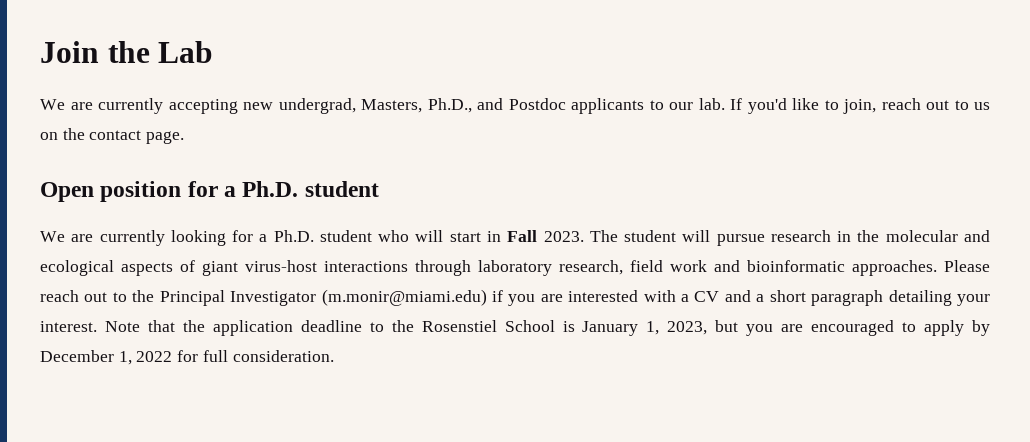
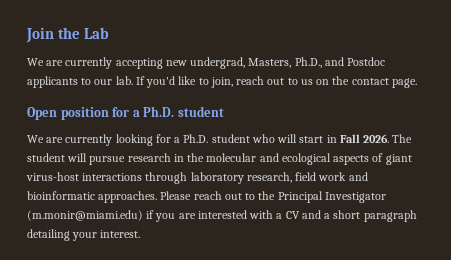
[543,231,584,242] 2023. -> [363,134,390,143] 2026.
[104,320,991,336] [40,350,334,365] Note that the application deadline to the Rosenstiel School is January 1, 2023, but you are encouraged to apply by December 1, 2022 for full consideration. -> (141, 234) none

